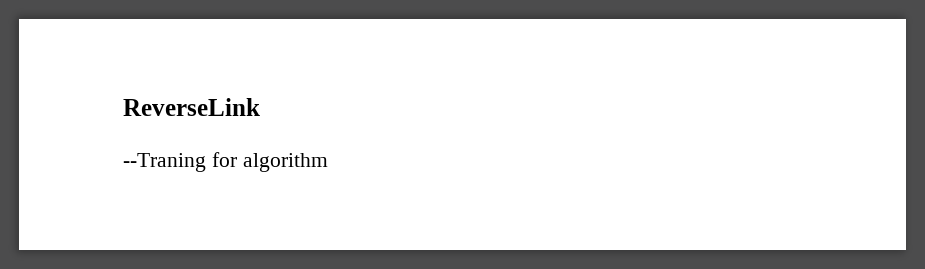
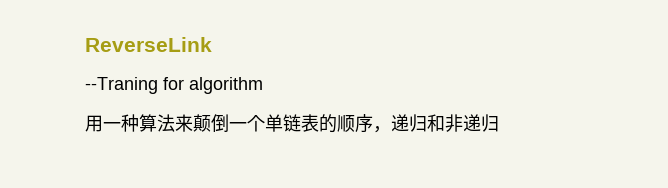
(328, 162) none -> [85,114,499,133] // 用一种算法来颠倒一个单链表的顺序，递归和非递归

